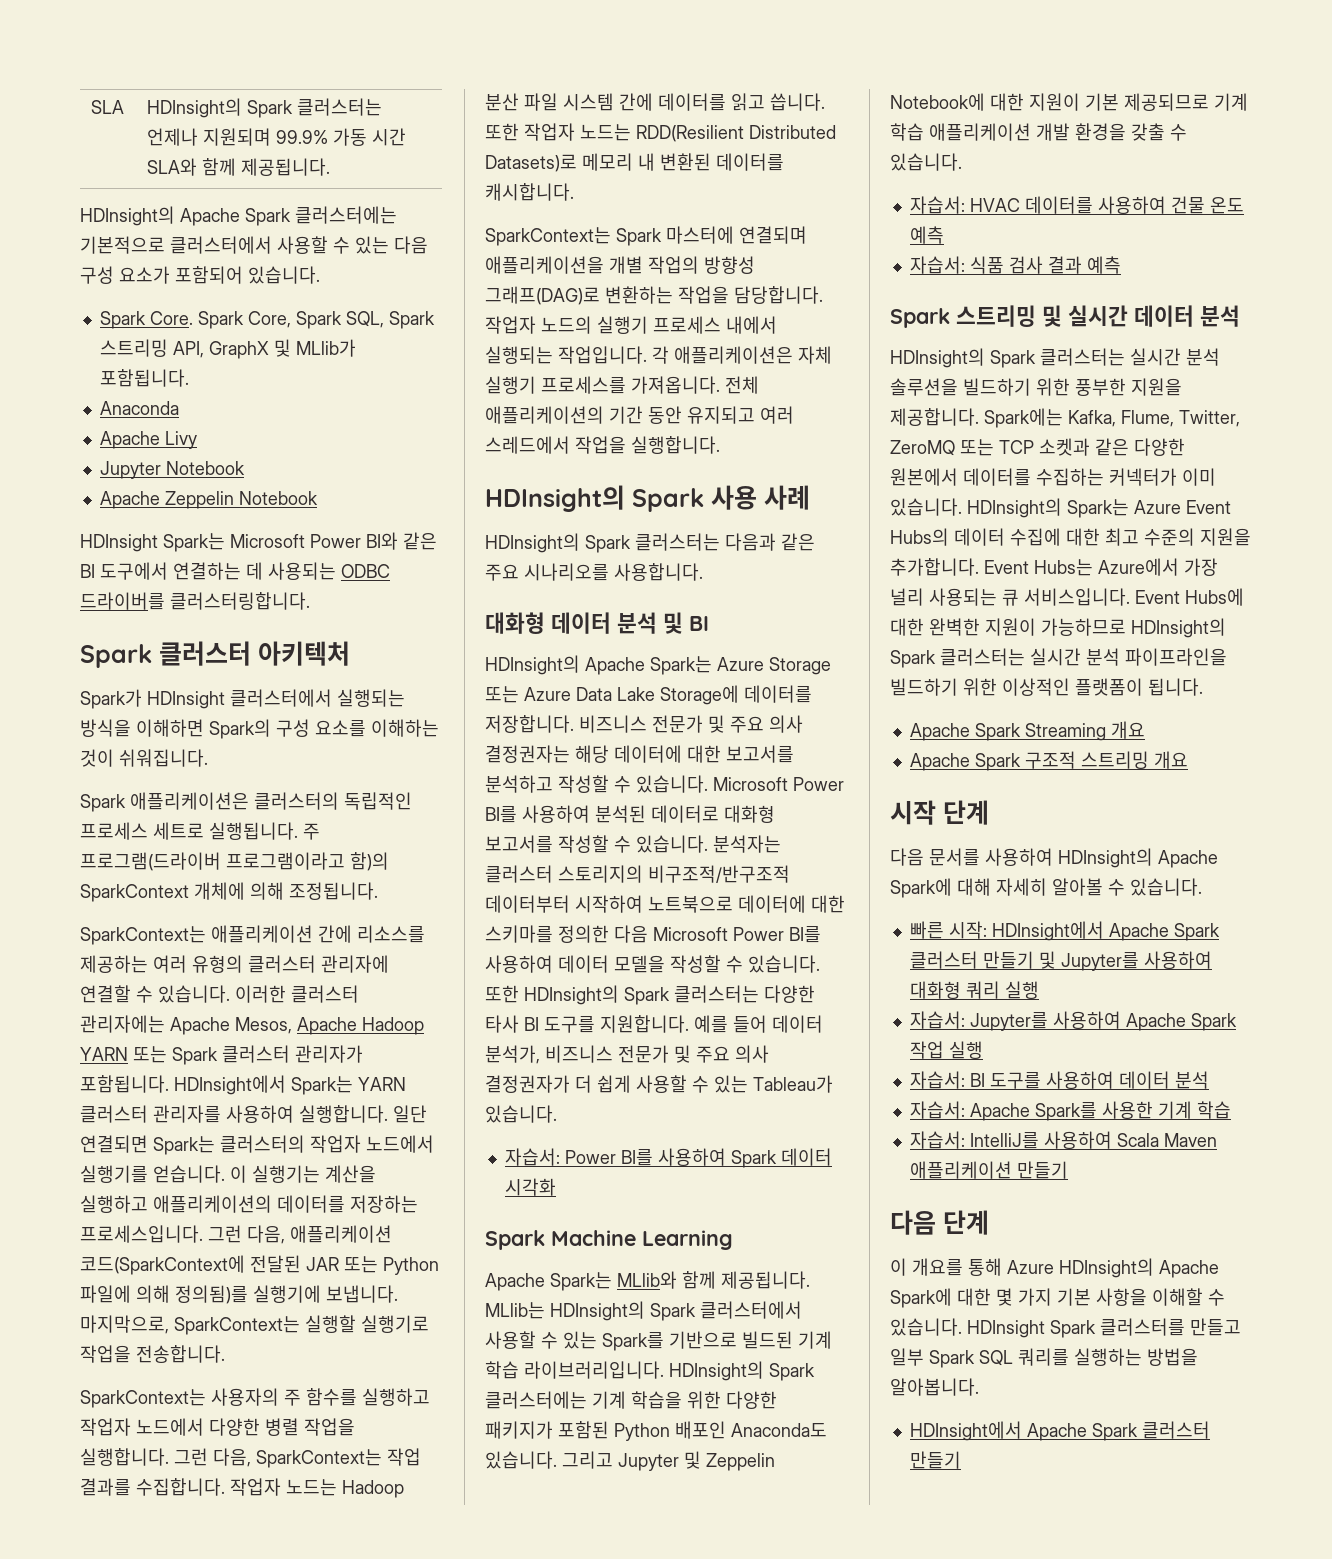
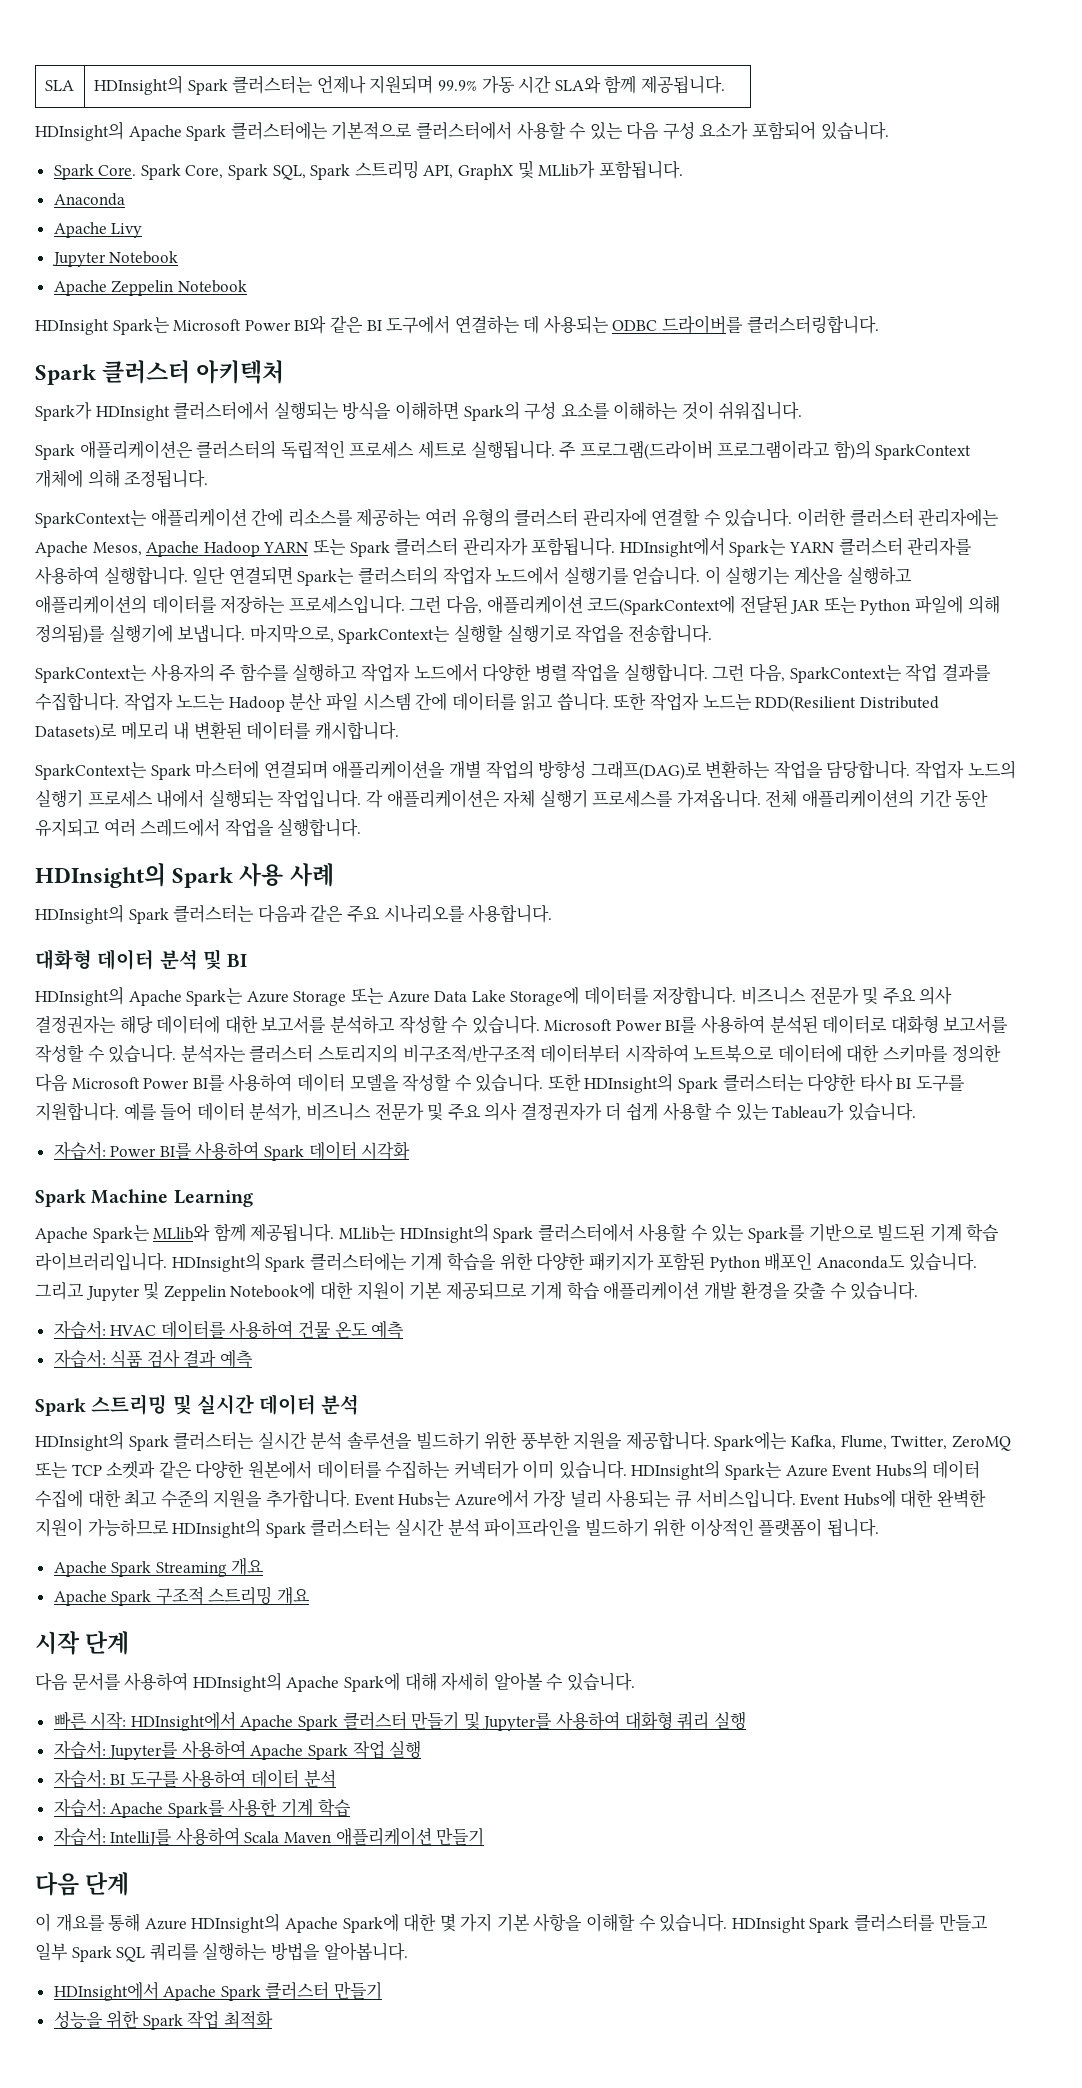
(961, 1460) none -> [53,2010,274,2030] // 성능을 위한 Spark 작업 최적화

